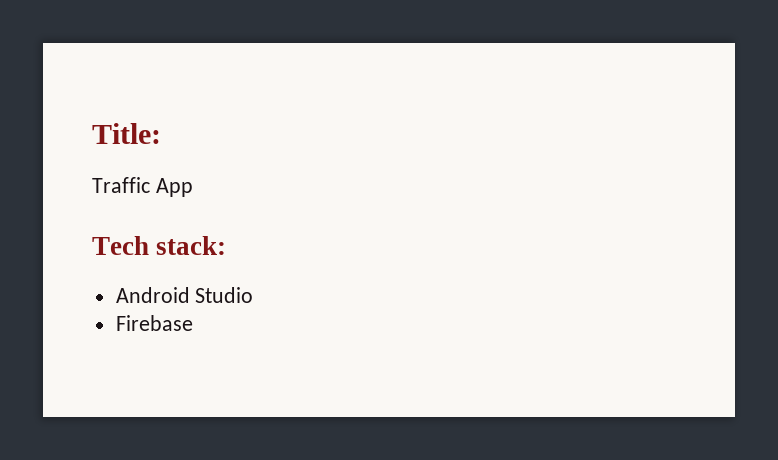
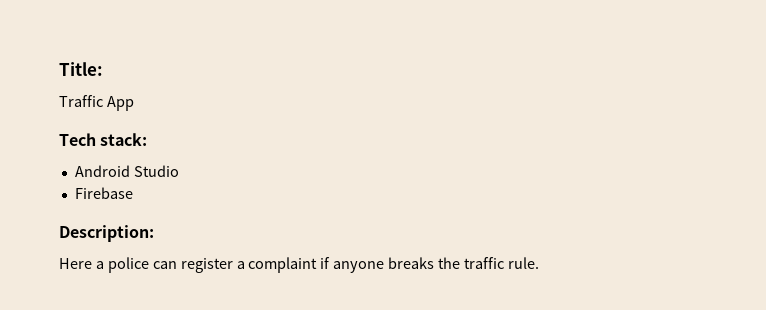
(193, 323) none -> [59,225,154,242] [59,257,539,273] // Description: // Here a police can register a complaint if anyone breaks the traffic rule.

